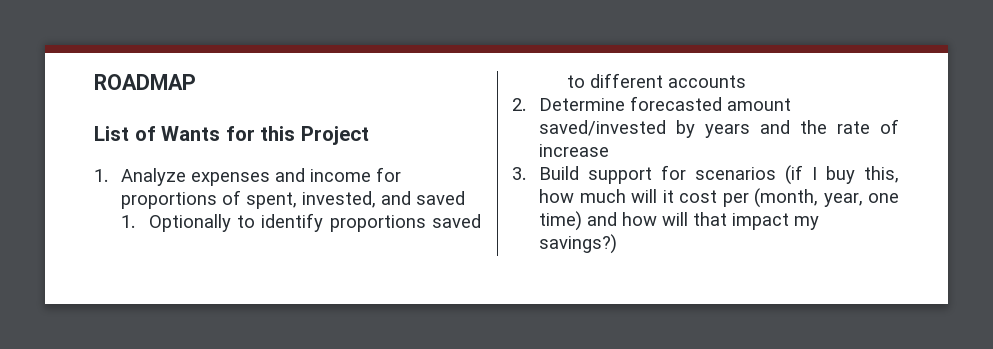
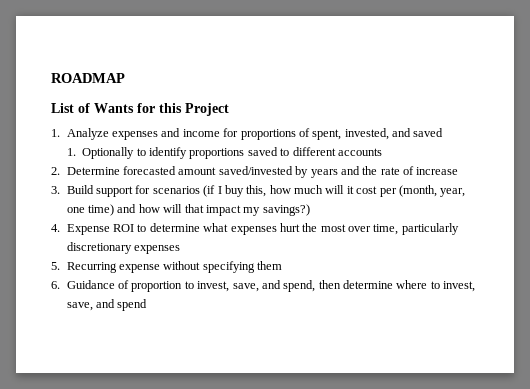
(618, 244) none -> [51,223,459,235] [66,242,180,254] [51,261,283,273] [51,280,476,292] [66,299,148,311] // 4. Expense ROI to determine what expenses hurt the most over time, particularly discretionary expenses // 5. Recurring expense without specifying them // 6. Guidance of proportion to invest, save, and spend, then determine where to invest, save, and spend

